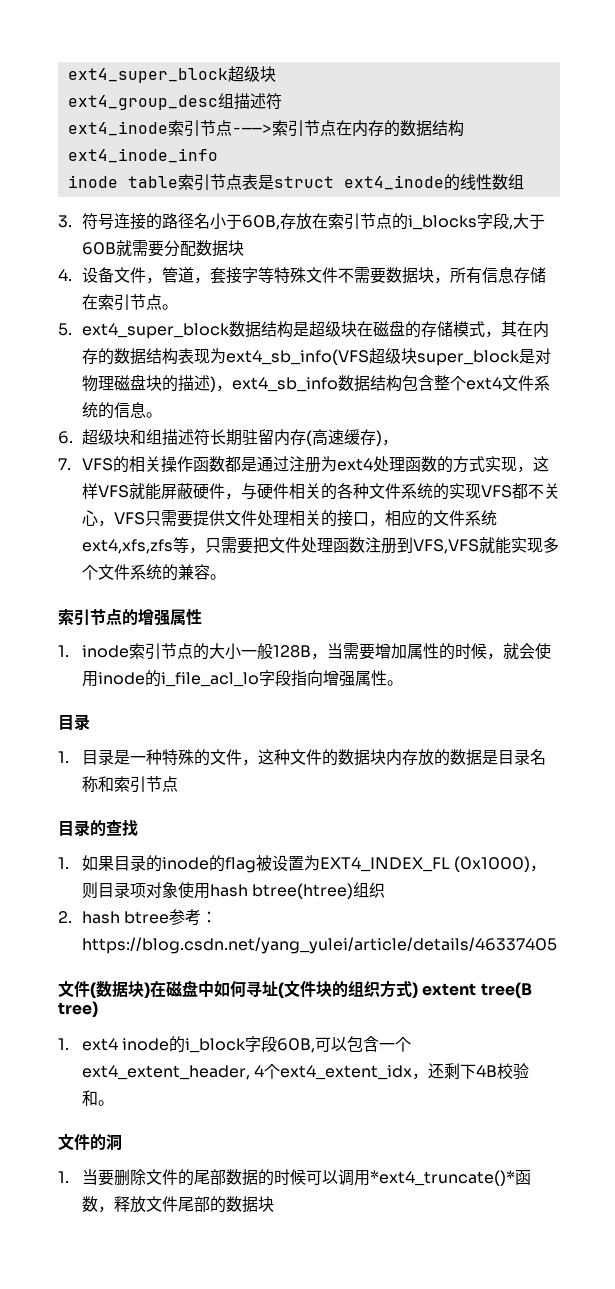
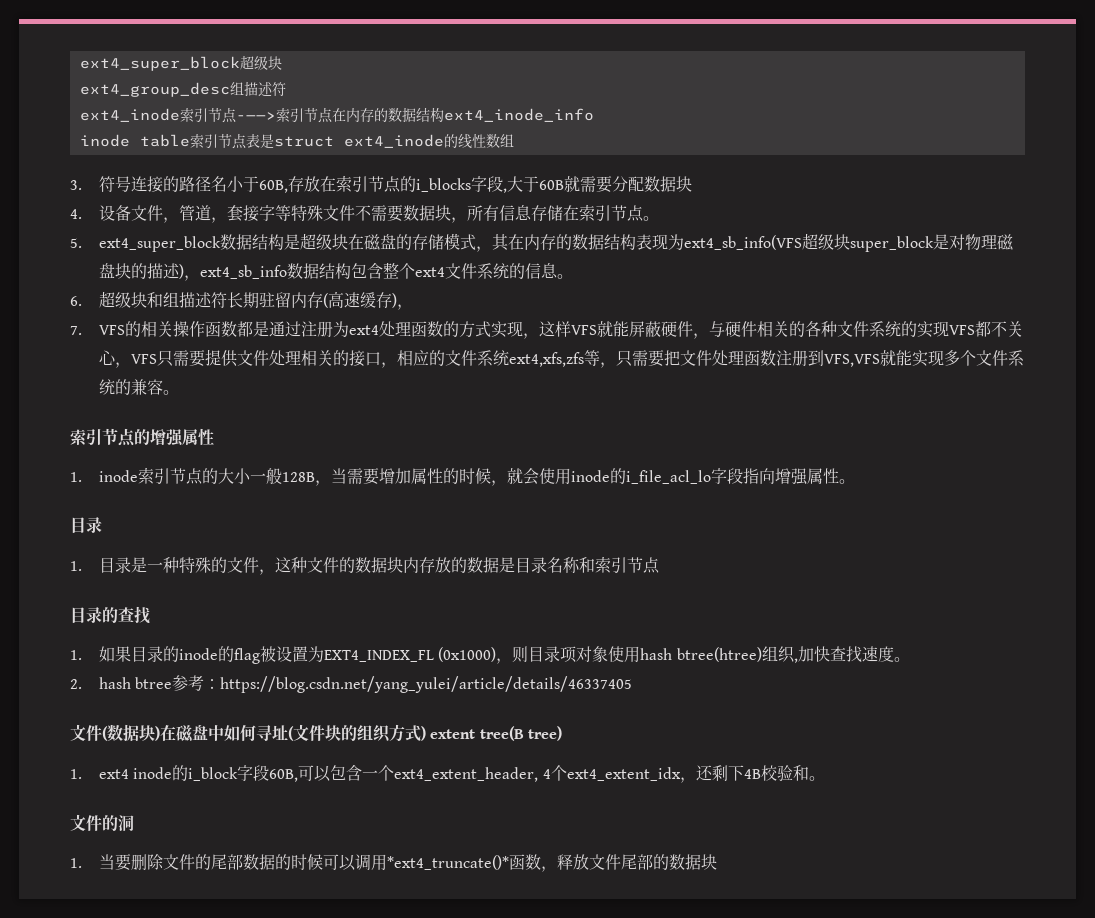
(386, 890) none -> [793,646,910,663] ,加快查找速度。

